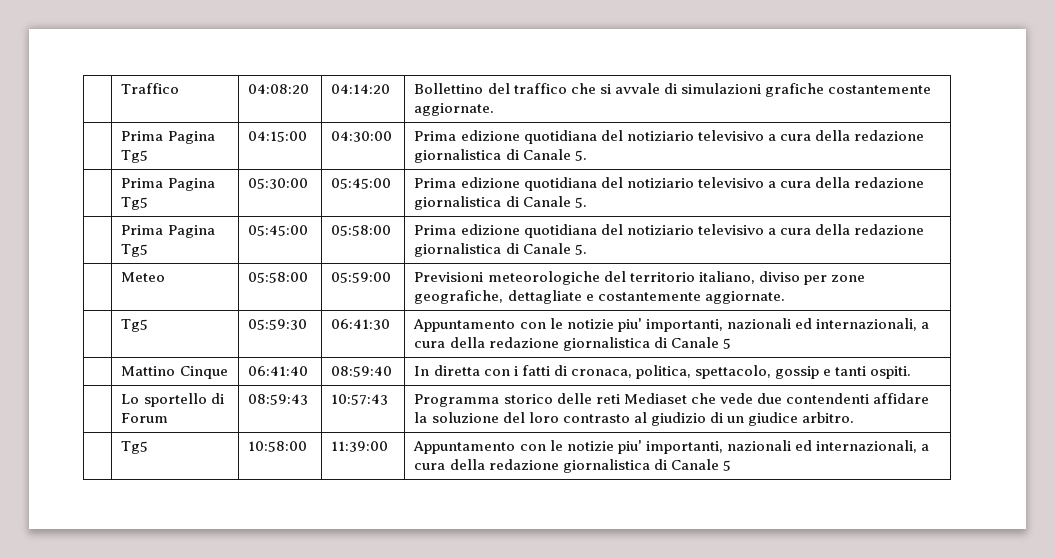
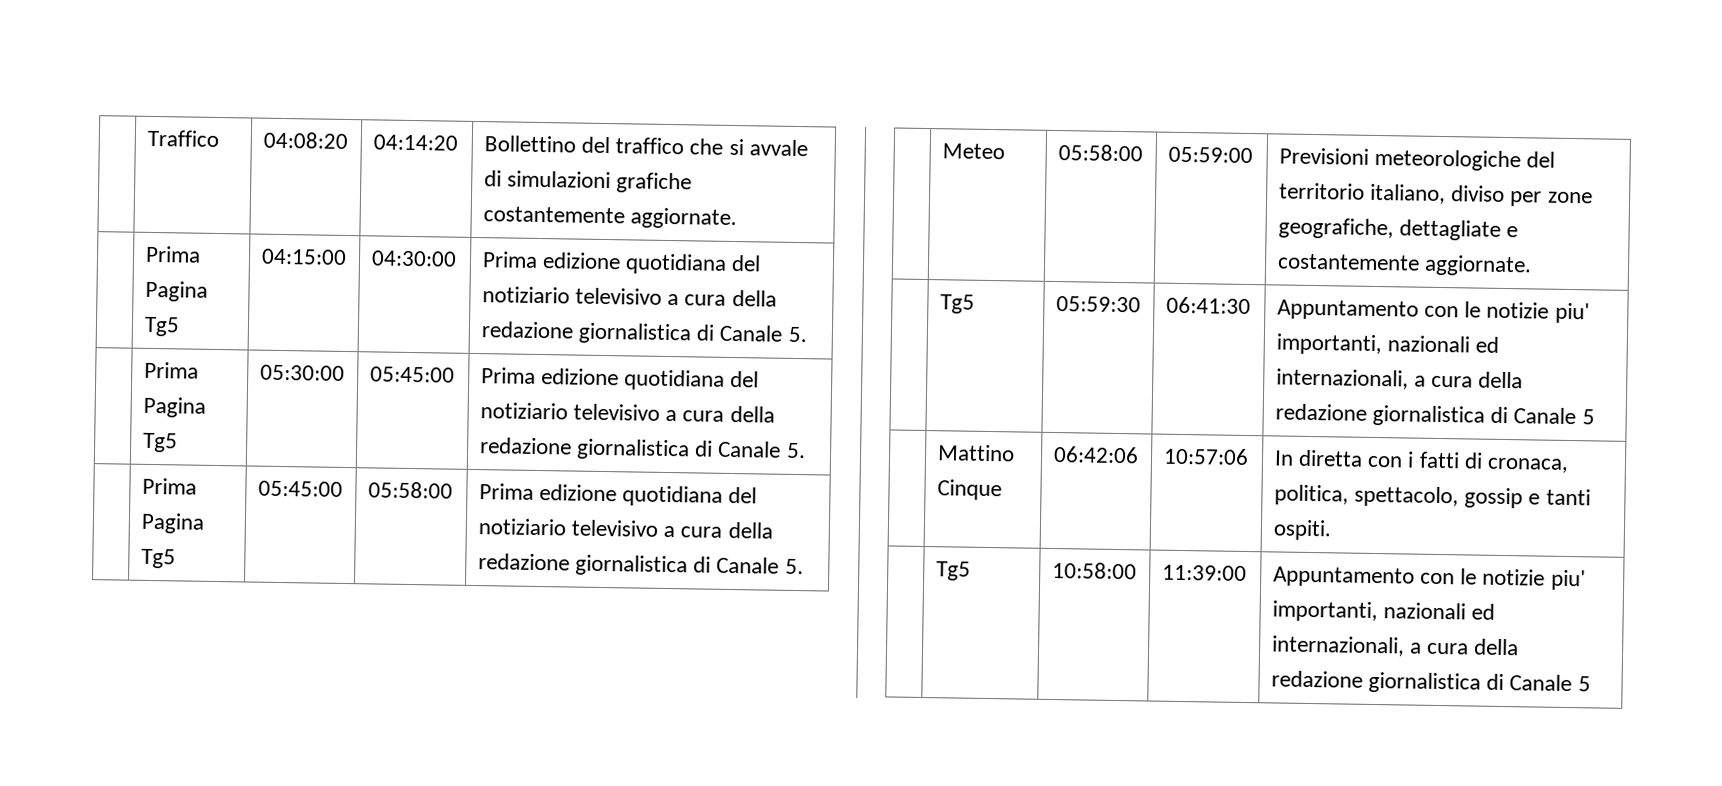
[248,366,309,376] [331,366,393,377] 06:41:40 | 08:59:40 -> [1052,445,1139,464] [1162,447,1249,466] 06:42:06 | 10:57:06
[121,393,224,407] [121,413,169,423] [248,394,309,405] [331,394,389,405] [414,393,929,407] [414,412,854,426] // | Lo sportello di Forum | 08:59:43 | 10:57:43 | Programma storico delle reti Mediaset che vede due contendenti affidare la soluzione del loro contrasto al giudizio di un giudice arbitro. -> (1332, 530) none

